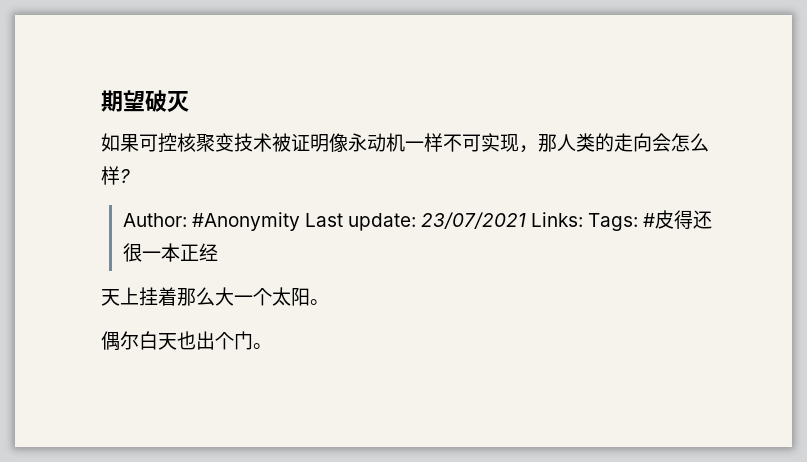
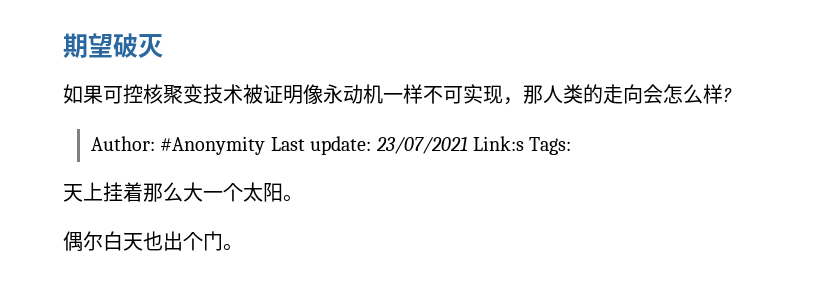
[531,212,584,227] Links: -> [472,136,524,151] Link:s
[643,210,713,229] [122,243,218,262] #皮得还很一本正经 -> (572, 146) none

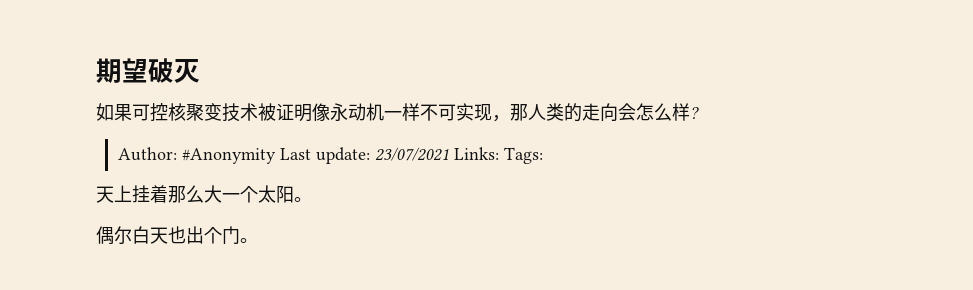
[472,136,524,151] Link:s -> [453,147,499,160] Links:

